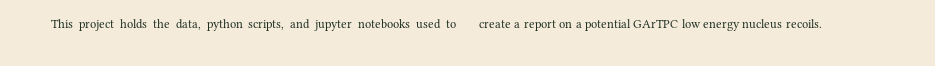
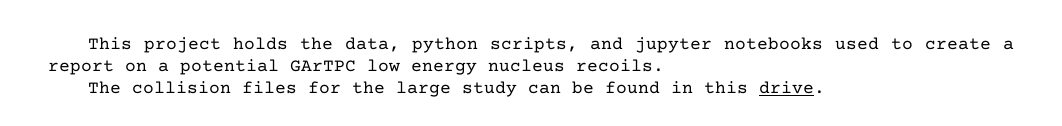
(822, 23) none -> [87,81,825,97] // The collision files for the large study can be found in this drive.

